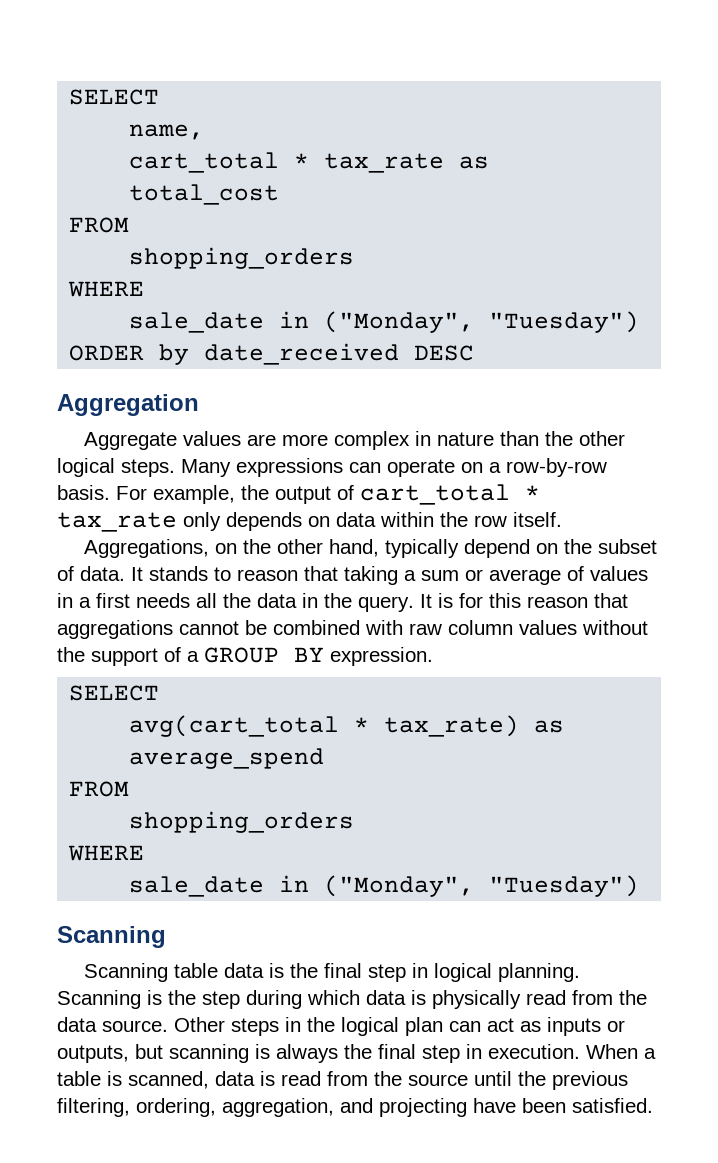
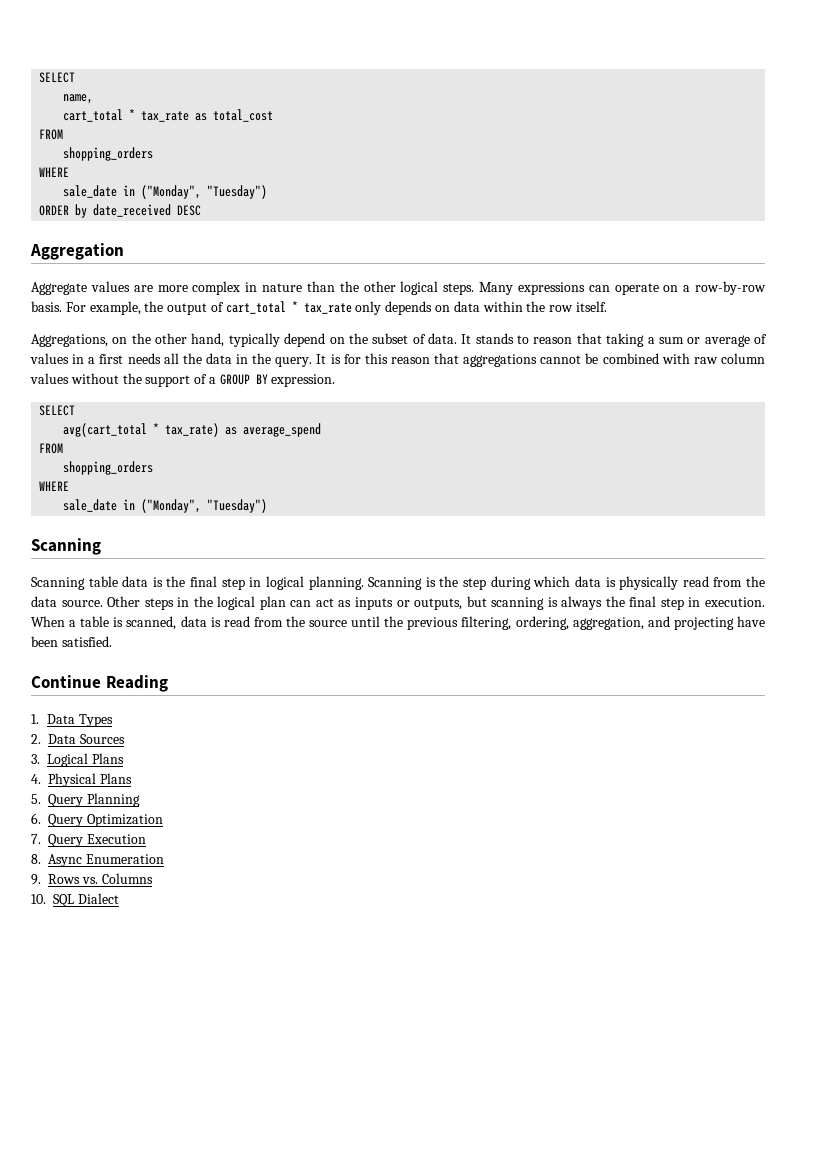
(653, 1105) none -> [31,675,168,692] [31,714,114,727] [31,734,125,744] [31,753,125,767] [31,773,132,787] [31,793,140,807] [31,813,163,827] [31,834,146,847] [31,854,164,867] [31,873,153,885] [31,893,119,907] // Continue Reading // 1. Data Types // 2. Data Sources // 3. Logical Plans // 4. Physical Plans // 5. Query Planning // 6. Query Optimization // 7. Query Execution // 8. Async Enumeration // 9. Rows vs. Columns // 10. SQL Dialect

